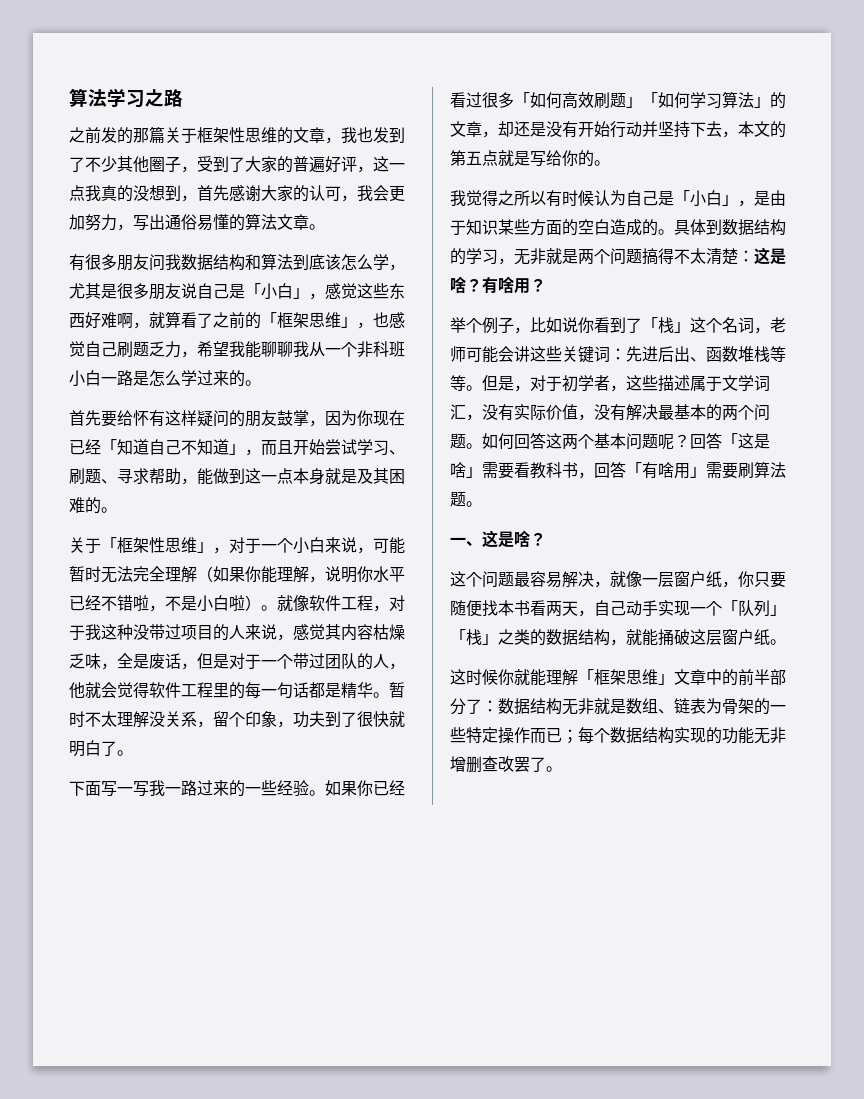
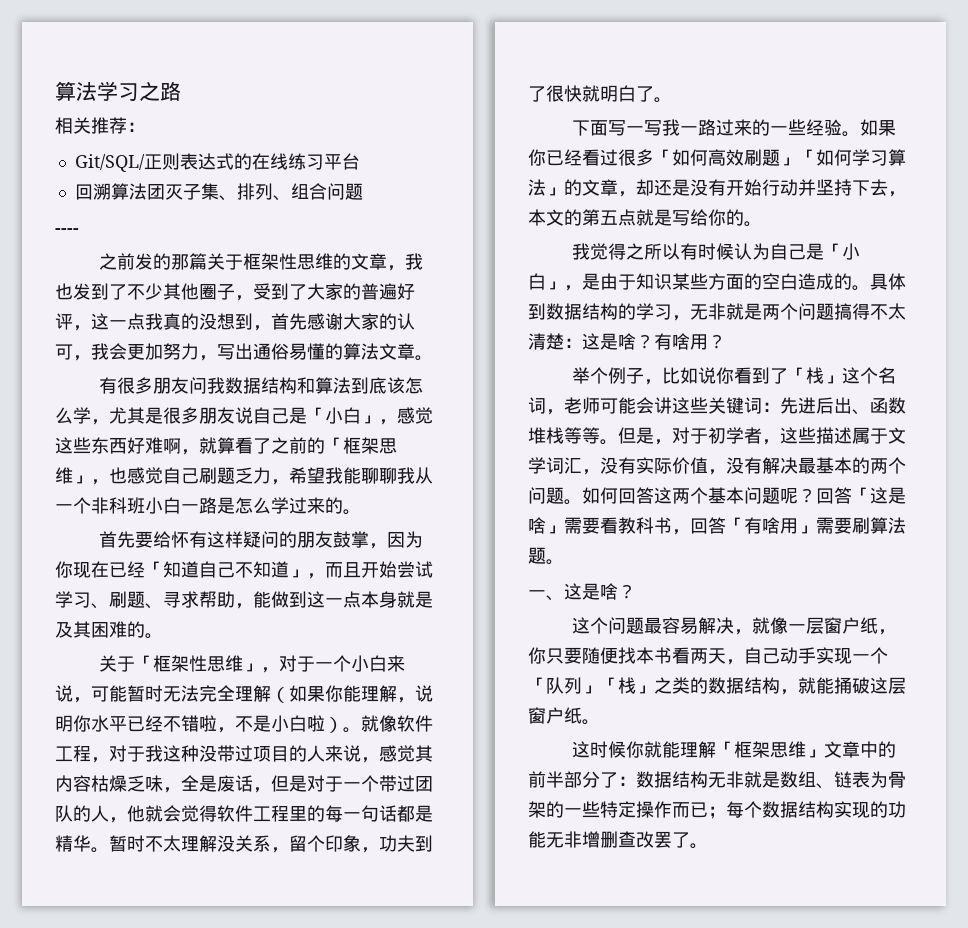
(183, 98) none -> [55,117,145,134] [74,153,360,172] [74,183,363,201] [55,228,79,234] // 相关推荐： // Git/SQL/正则表达式的在线练习平台 // 回溯算法团灭子集、排列、组合问题 // ----

